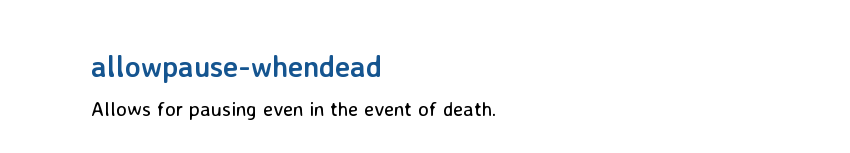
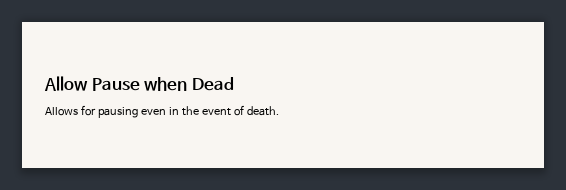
[91,55,382,83] allowpause-whendead -> [44,76,234,91] Allow Pause when Dead

